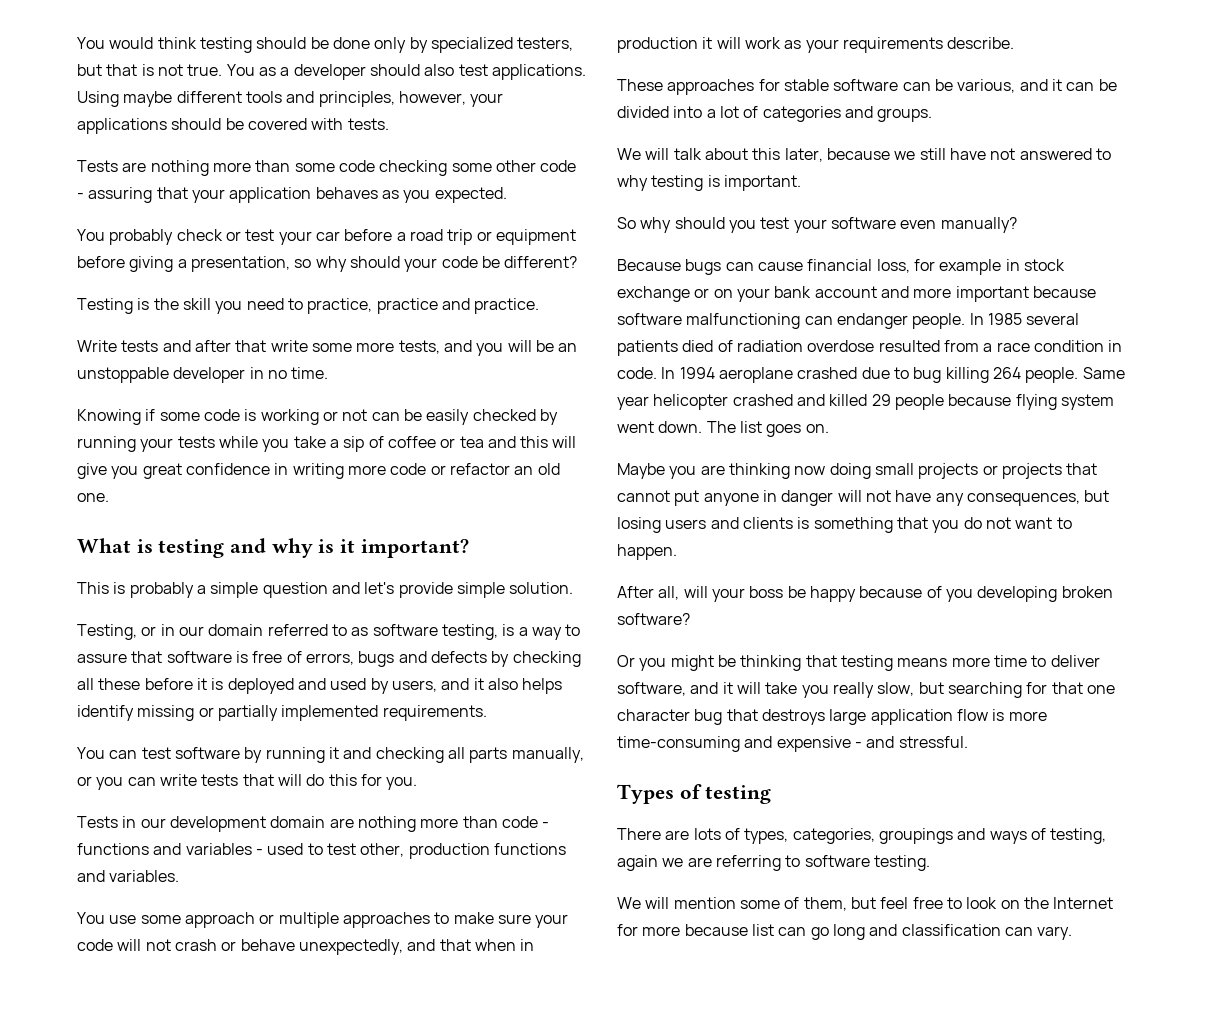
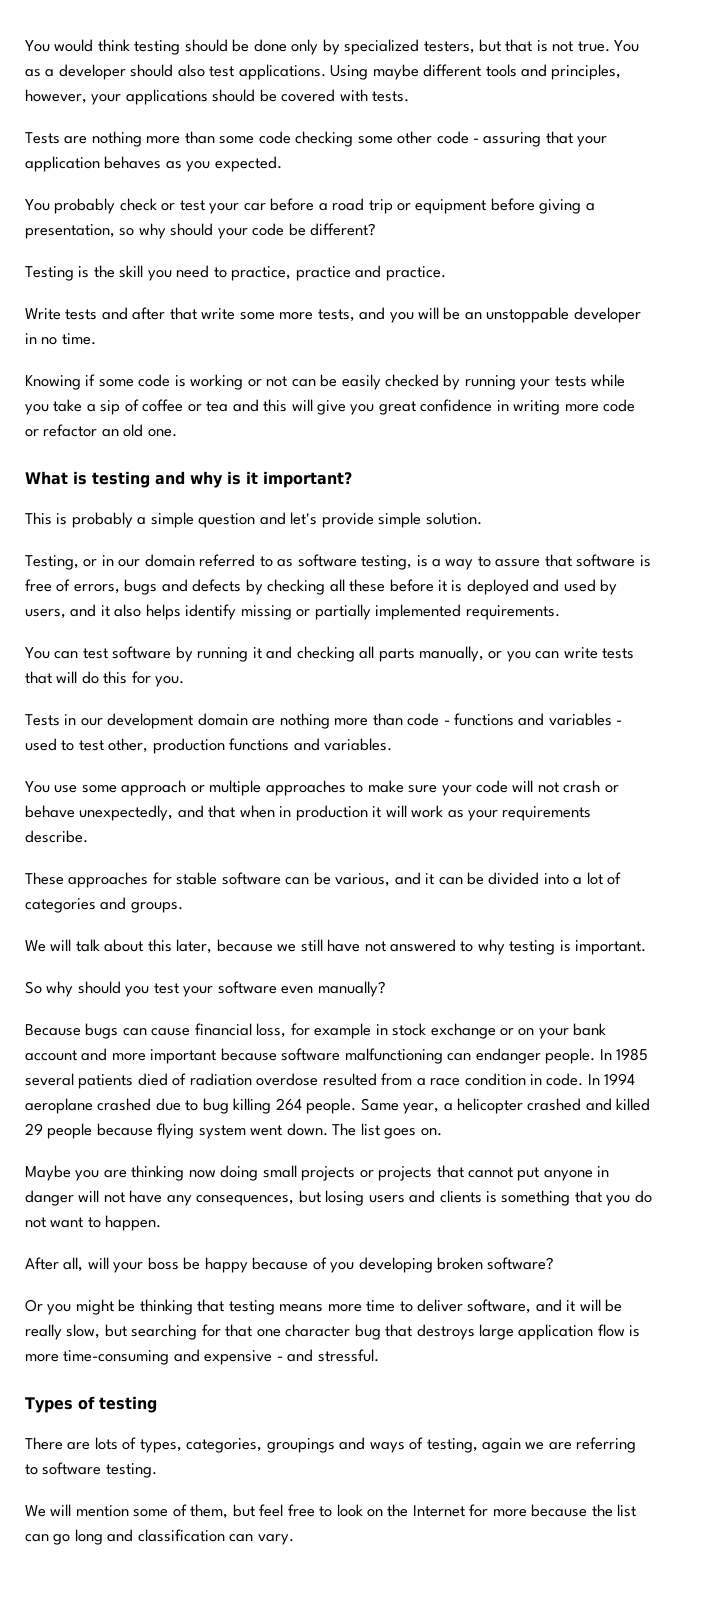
[617,396,649,410] year -> [403,1103,453,1114] year, a
[765,682,829,698] take you -> [605,1299,623,1312] be
(748, 930) none -> [591,1504,613,1517] the

